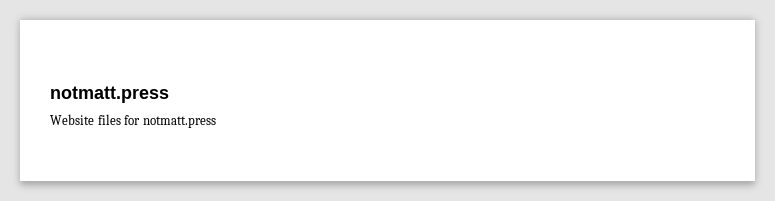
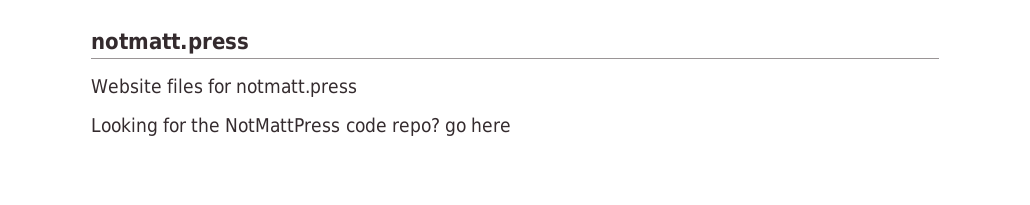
(216, 122) none -> [91,117,511,136] // Looking for the NotMattPress code repo? go here

